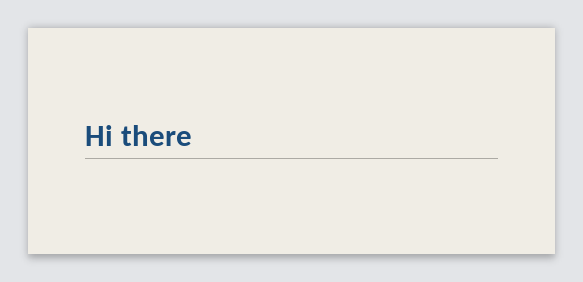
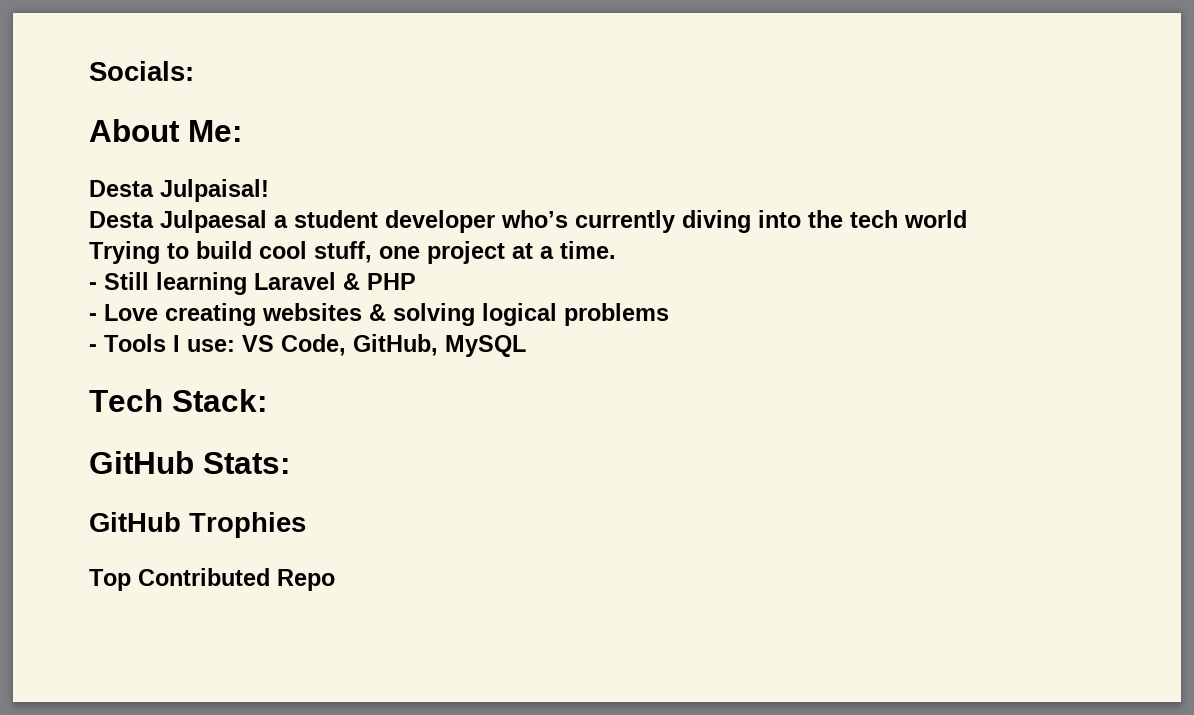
[85,125,193,146] Hi there -> [89,61,194,81] [89,119,242,142] [89,179,269,202] [89,210,967,233] [89,241,616,264] [89,272,416,295] [89,303,669,326] [89,334,526,357] [89,389,267,412] [89,451,290,474] [89,512,306,538] [89,568,335,591] Socials: // About Me: // Desta Julpaisal! // Desta Julpaesal a student developer who’s currently diving into the tech world // Trying to build cool stuff, one project at a time. // - Still learning Laravel & PHP // - Love creating websites & solving logical problems // - Tools I use: VS Code, GitHub, MySQL // Tech Stack: // GitHub Stats: // GitHub Trophies // Top Contributed Repo

